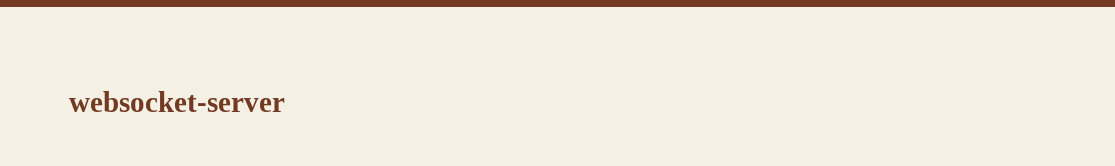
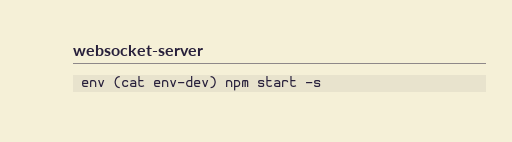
(285, 101) none -> [81,76,322,91] // env (cat env-dev) npm start -s

